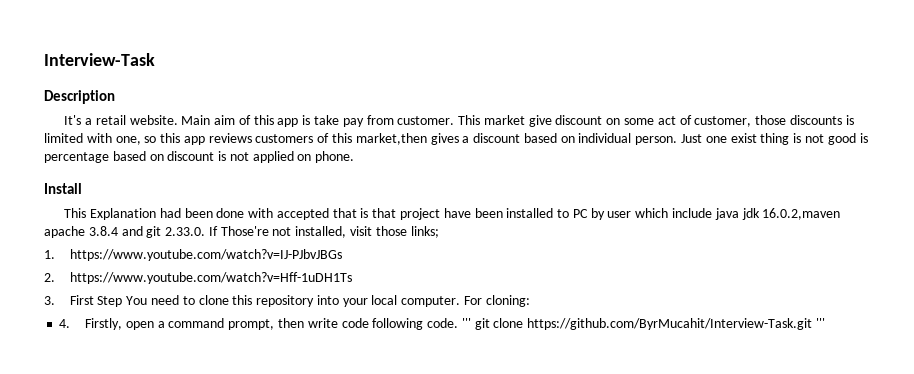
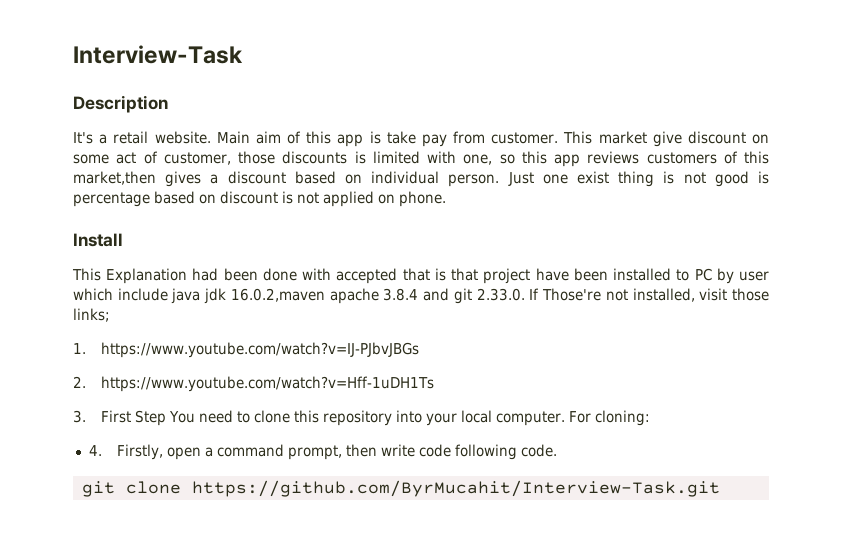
[461,318,471,328] ''' -> (557, 450) //
[815,318,825,328] ''' -> (720, 488) none

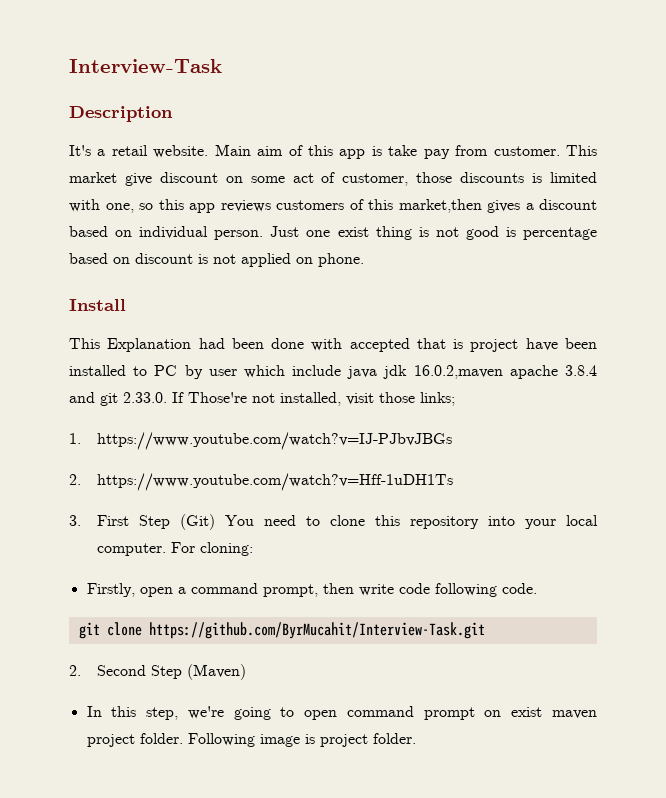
[451,268,479,281] that -> (464, 344) none
(167, 418) none -> [179,514,215,530] (Git)
[88,445,102,456] 4. -> (253, 549) none
(720, 488) none -> [69,664,246,680] [86,706,597,720] [86,733,416,747] // 2. Second Step (Maven) // In this step, we're going to open command prompt on exist maven project folder. Following image is project folder.

